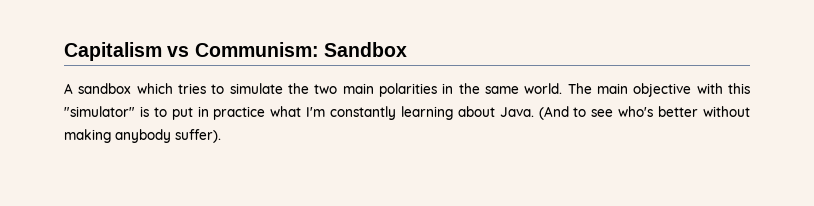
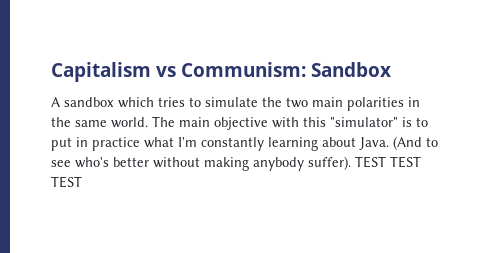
(221, 136) none -> [355,156,421,168] [51,176,82,188] TEST TEST TEST

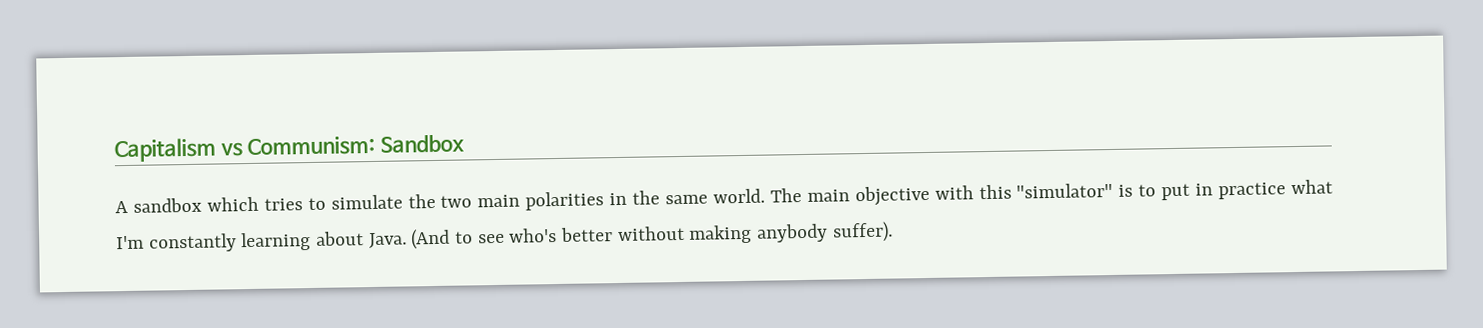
[355,156,421,168] [51,176,82,188] TEST TEST TEST -> (893, 232) none

